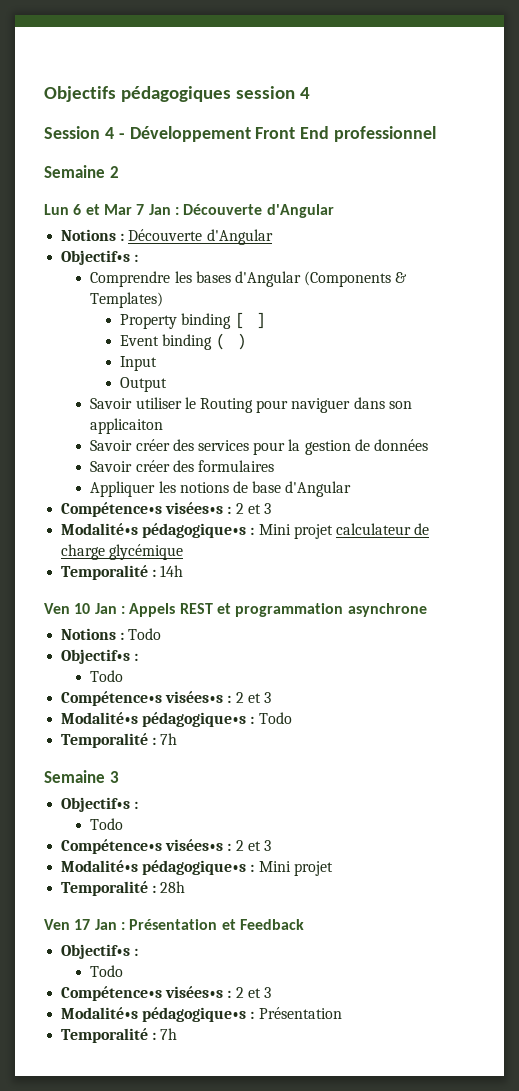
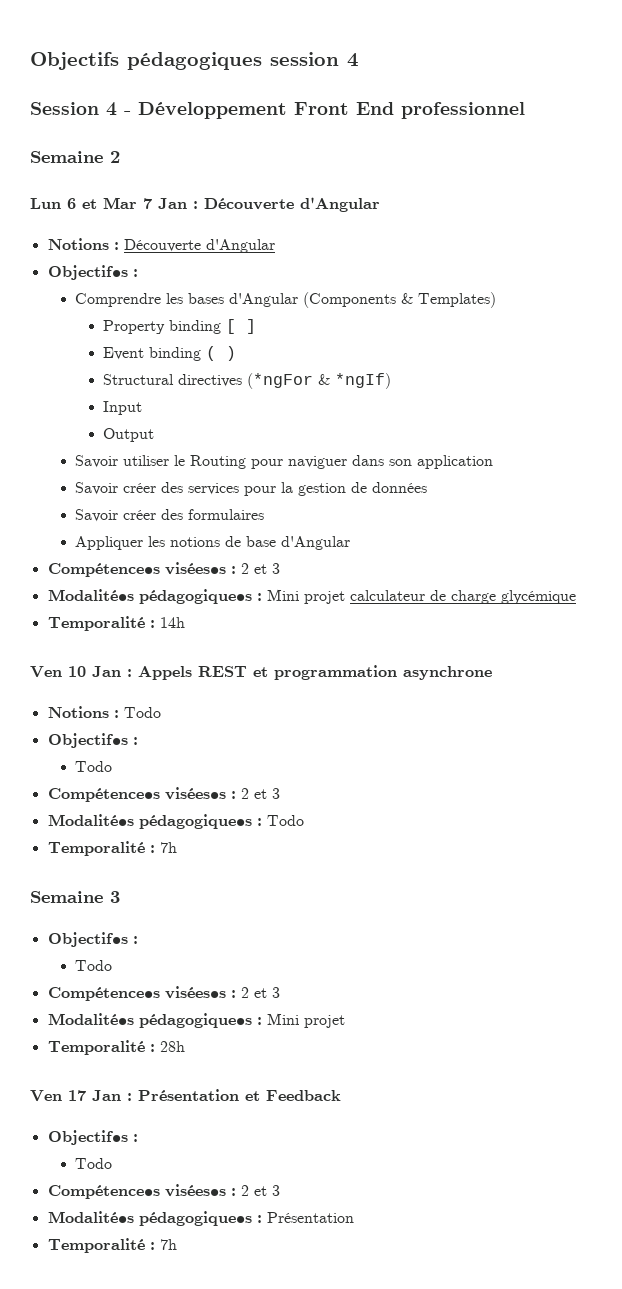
(249, 341) none -> [103,373,392,389] // Structural directives (*ngFor & *ngIf)
[90,418,164,434] applicaiton -> [417,455,494,469] application

